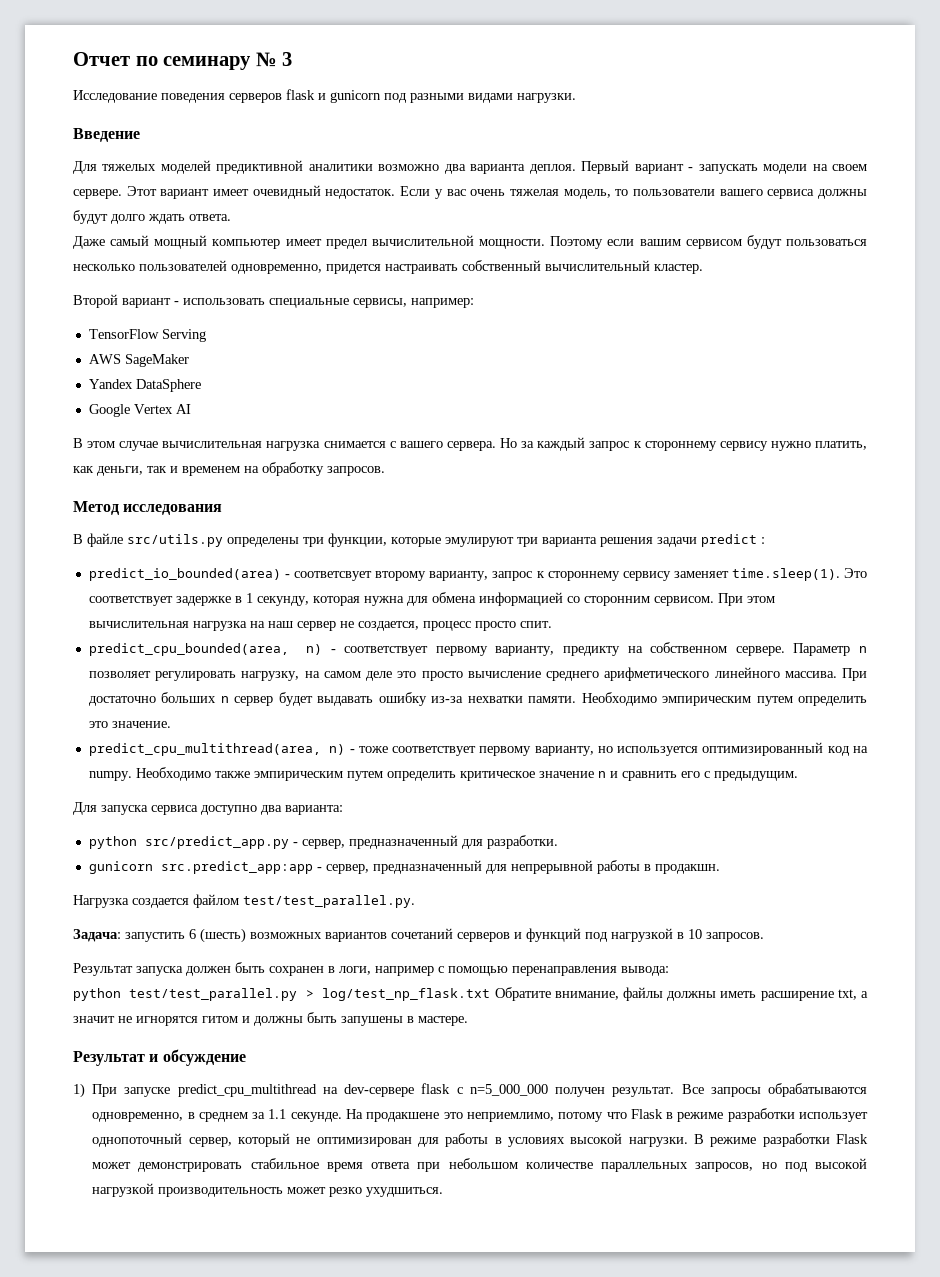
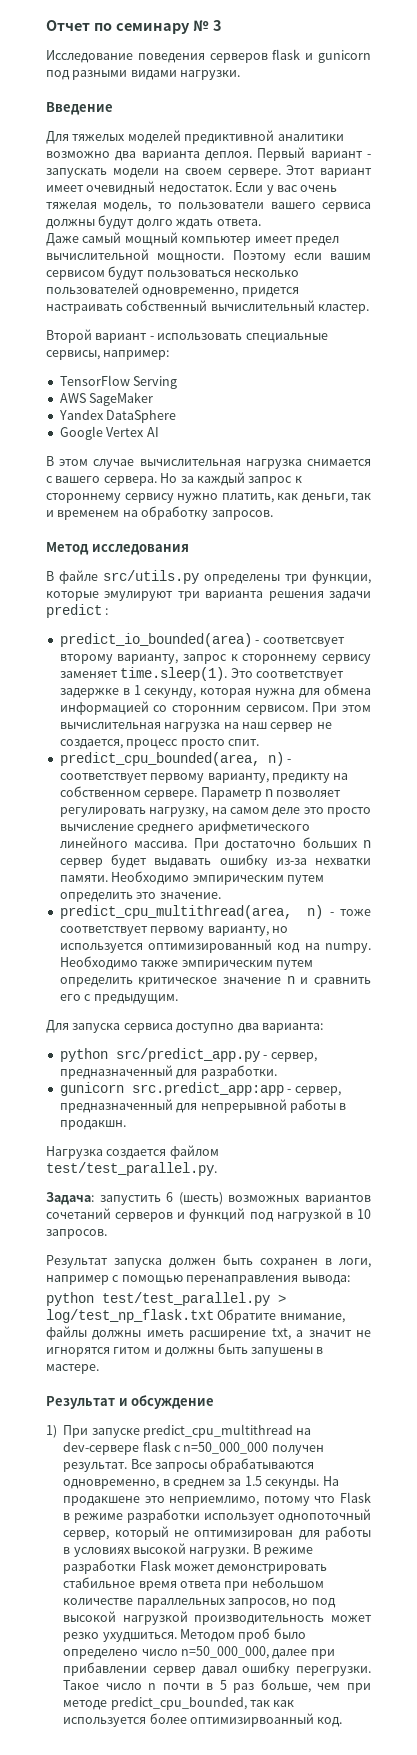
[469,1084,548,1096] n=5_000_000 -> [183,1442,269,1454] n=50_000_000
[268,1109,342,1122] 1.1 секундe. -> [244,1476,320,1489] 1.5 секунды.
(444, 1192) none -> [180,1628,306,1642] [63,1646,335,1659] [63,1662,371,1676] [63,1679,371,1693] [63,1697,295,1710] [63,1713,343,1727] Методом проб было определено число n=50_000_000, далее при прибавлении сервер давал ошибку перегрузки. Такое число n почти в 5 раз больше, чем при методе predict_cpu_bounded, так как используется более оптимизирвоанный код.

